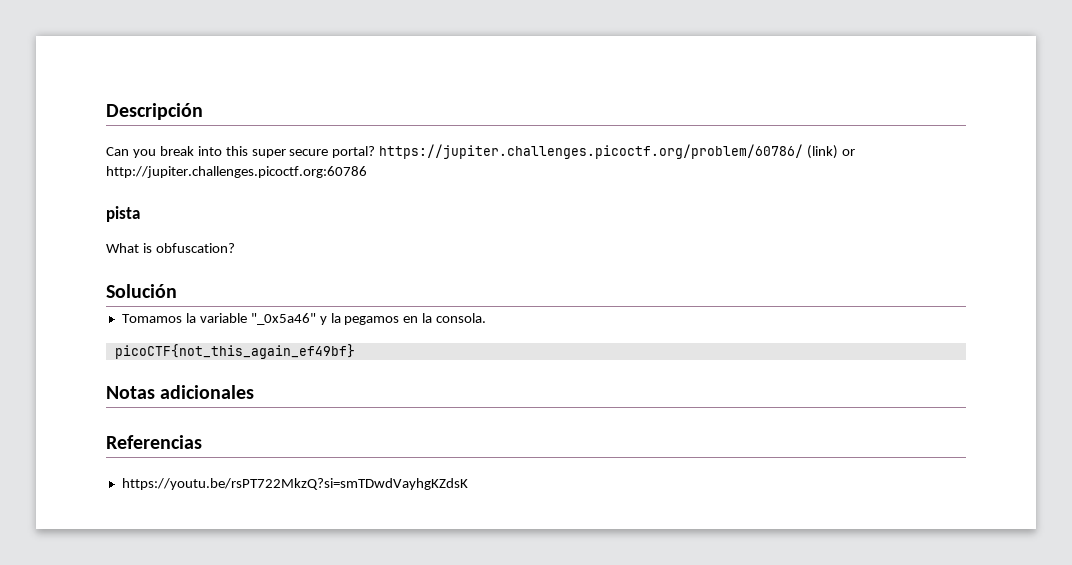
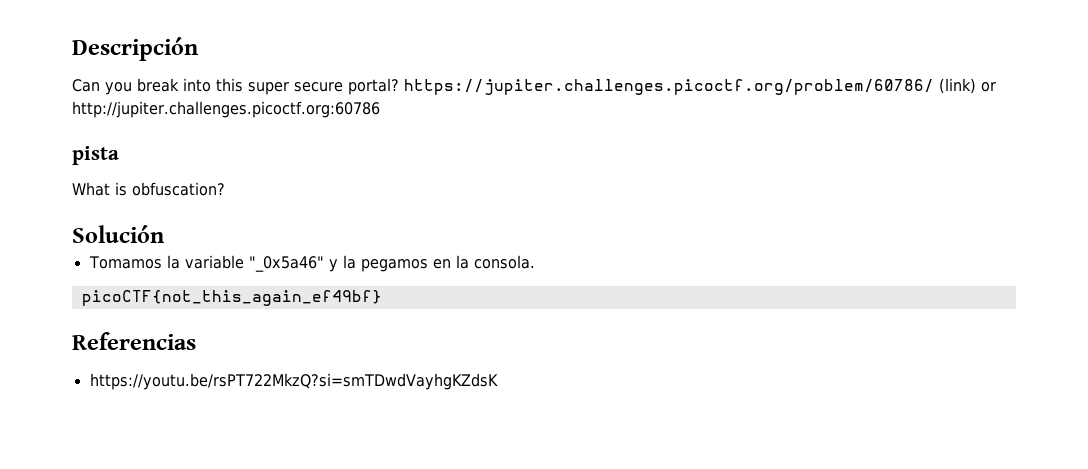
[106,385,255,399] // Notas adicionales -> (382, 298) none

